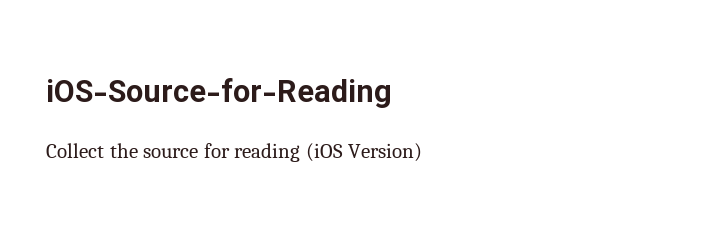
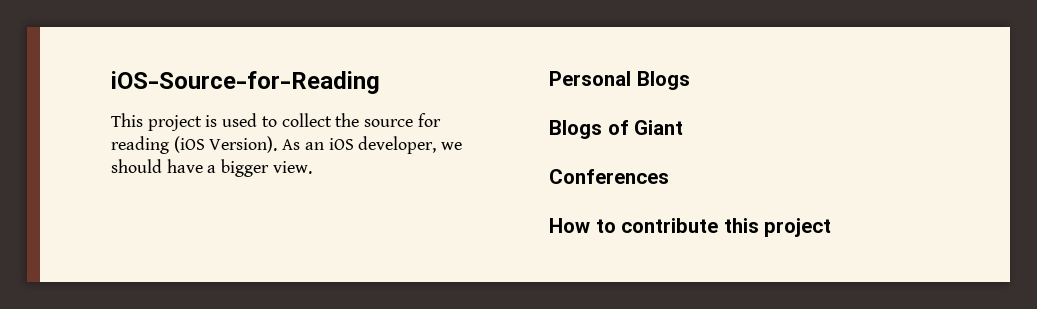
[46,143,104,158] Collect -> [111,113,332,131] This project is used to collect
[348,143,423,162] Version) -> [209,136,463,154] [111,159,312,177] [549,71,690,90] [549,120,684,139] [549,169,669,184] [549,218,832,237] Version). As an iOS developer, we should have a bigger view. // Personal Blogs // Blogs of Giant // Conferences // How to contribute this project

